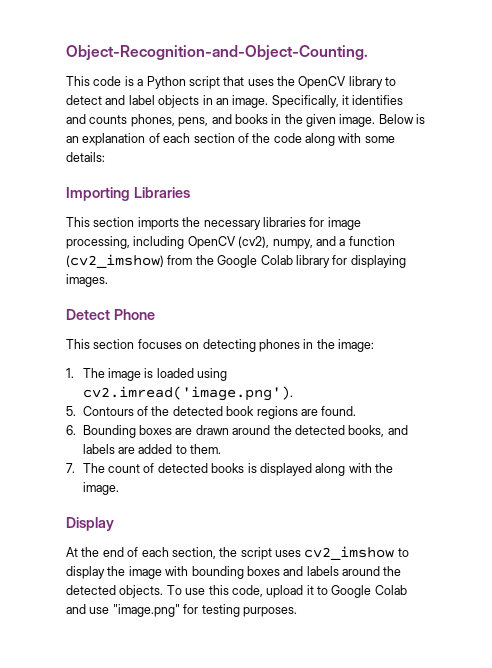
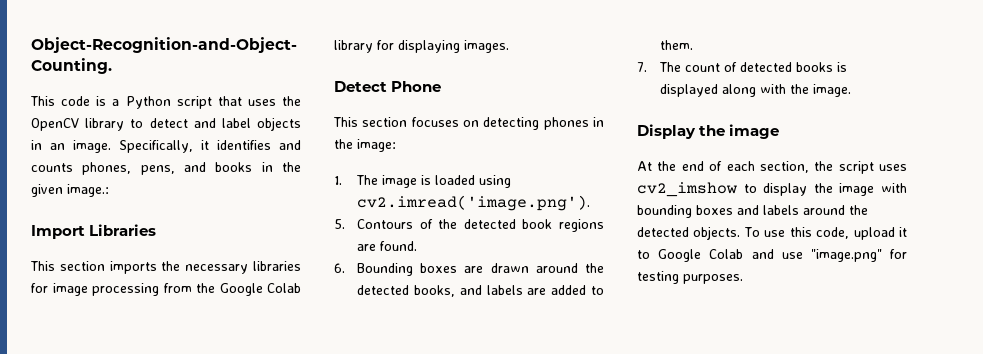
[339,114,426,127] [66,133,395,146] [66,152,105,162] [66,187,130,201] image. Below is an explanation of each section of the code along with some details: // Importing -> [67,184,109,197] [31,225,85,239] image.: // Import
[66,236,395,249] [66,254,164,268] processing, including OpenCV (cv2), numpy, and a function (cv2_imshow) -> [92,283,159,296] processing
(114, 524) none -> [699,124,780,139] the image

